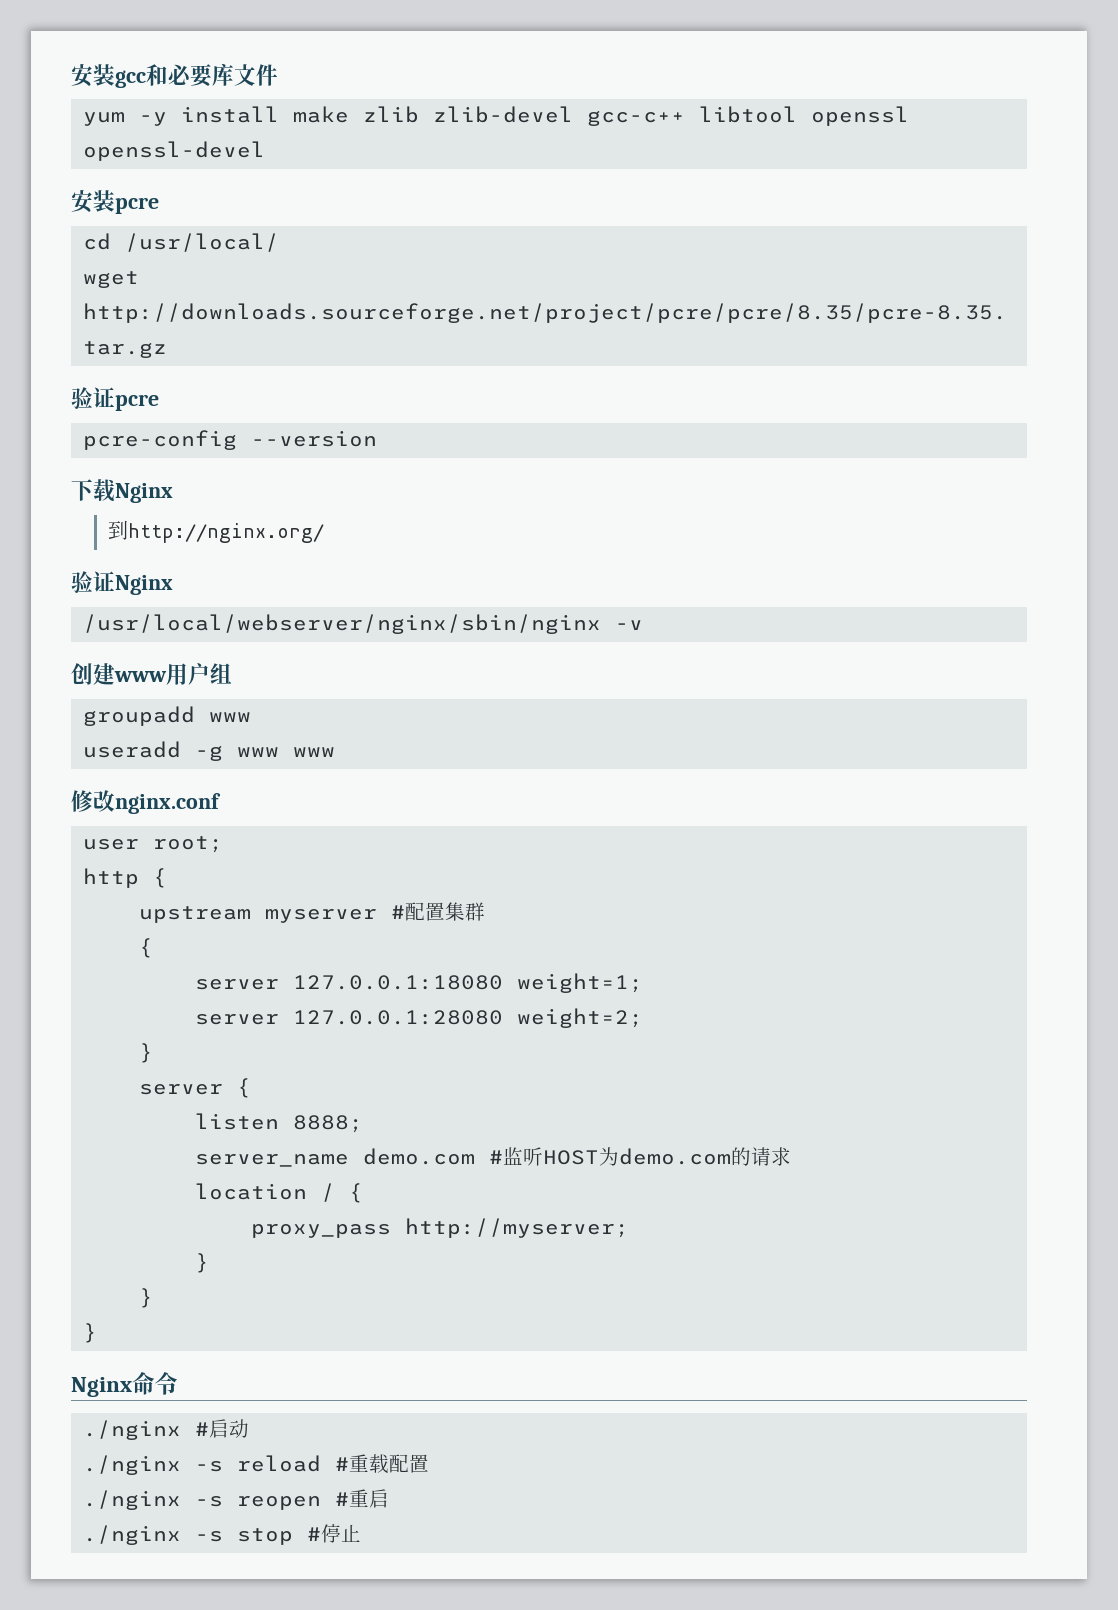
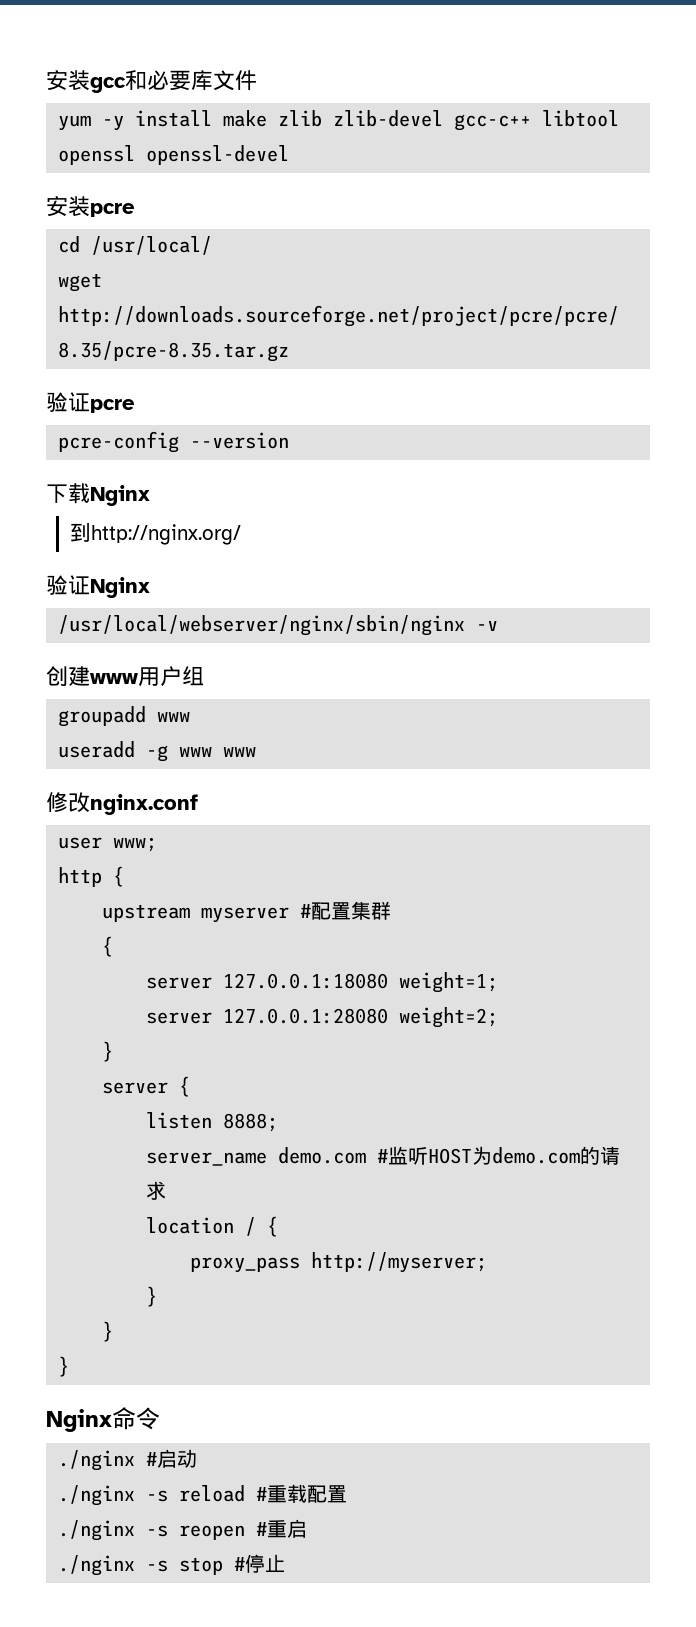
[153,836,223,853] root; -> [113,837,158,852] www;

